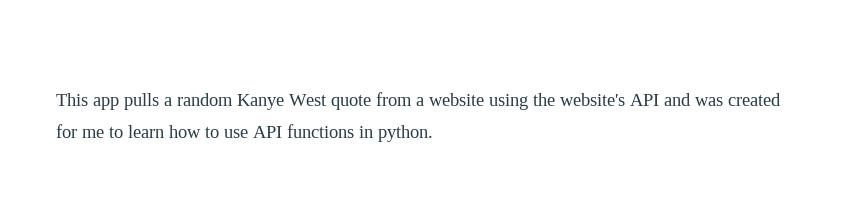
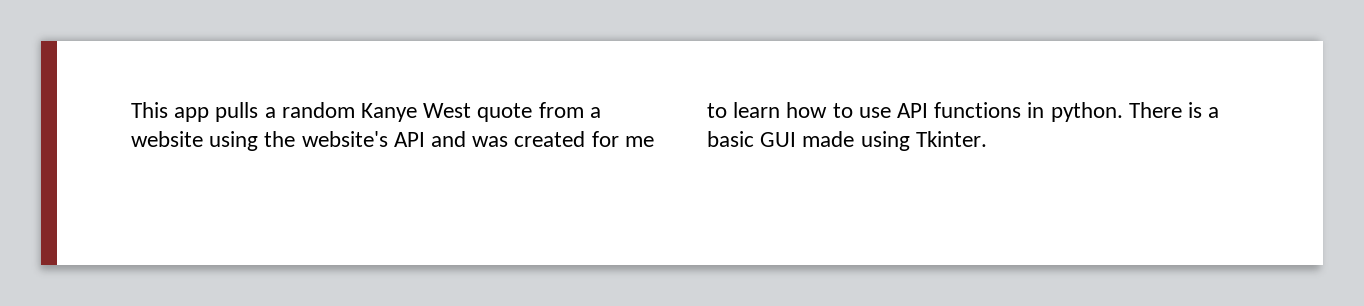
(433, 133) none -> [1128,102,1220,118] [707,131,987,151] There is a basic GUI made using Tkinter.

